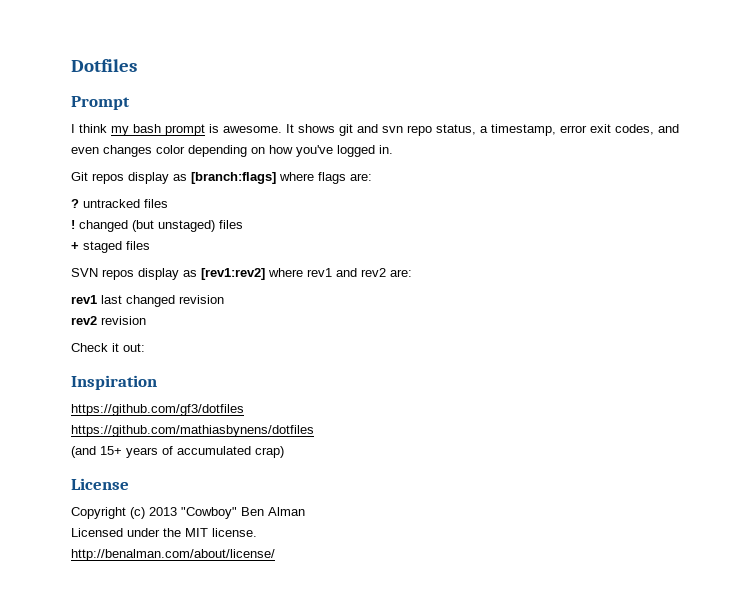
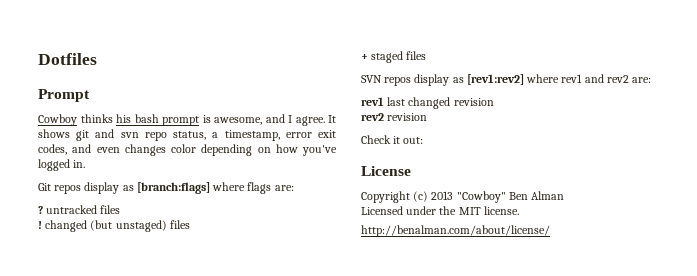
[71,124,282,136] I think my bash prompt is awesome. -> [38,114,325,126] Cowboy thinks his bash prompt is awesome, and I agree.
[71,375,157,390] [71,404,244,416] [71,425,314,437] [71,446,284,458] // Inspiration // https://github.com/gf3/dotfiles // https://github.com/mathiasbynens/dotfiles // (and 15+ years of accumulated crap) -> (424, 140) none

